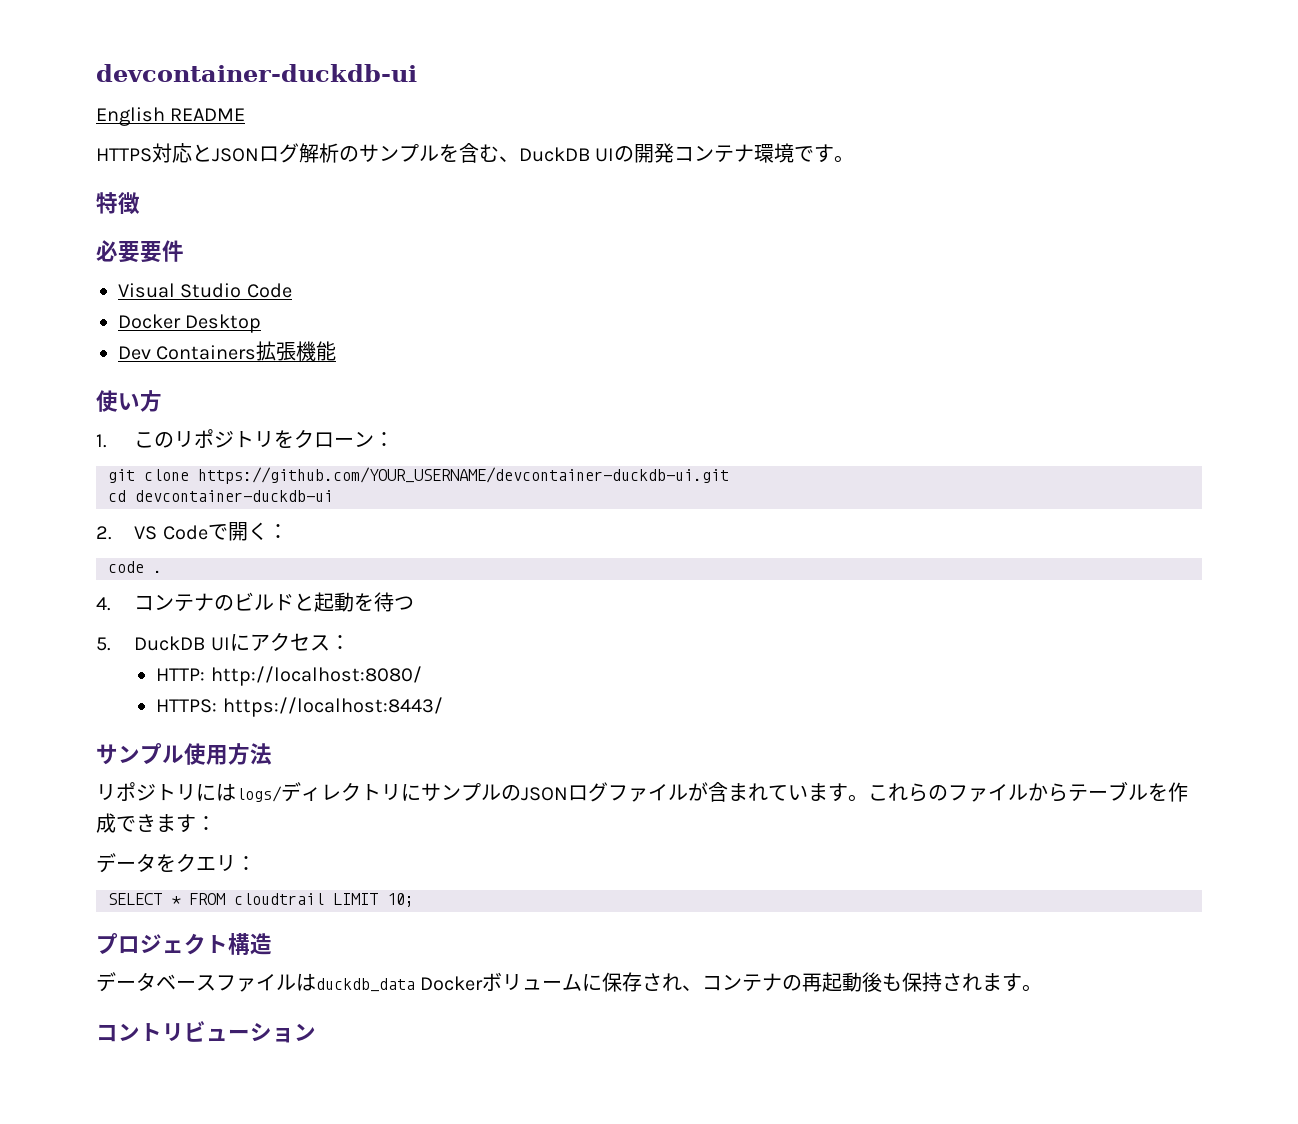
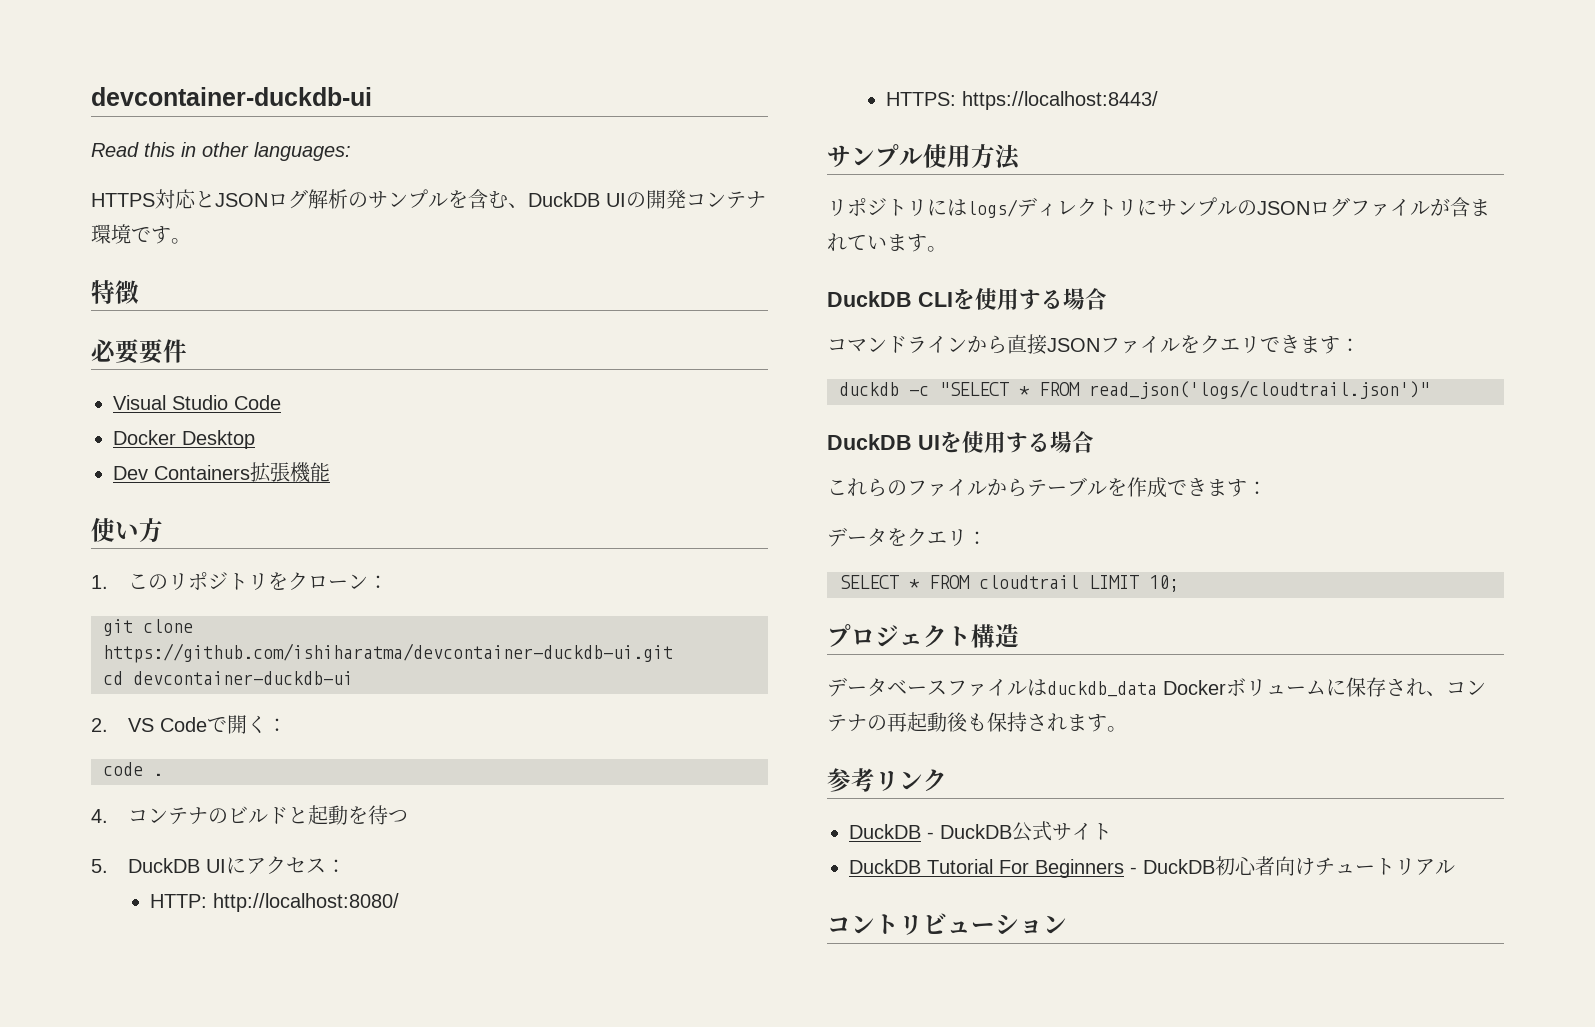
[96,64,417,82] [96,107,246,126] devcontainer-duckdb-ui // English README -> [91,87,372,106] [91,142,351,161] devcontainer-duckdb-ui // Read this in other languages:
[198,467,729,484] https://github.com/YOUR_USERNAME/devcontainer-duckdb-ui.git -> [103,643,673,663] https://github.com/ishiharatma/devcontainer-duckdb-ui.git
(868, 798) none -> [827,288,1107,310] [827,334,1360,355] [839,380,1429,399] [827,431,1094,453] // DuckDB CLIを使用する場合 // コマンドラインから直接JSONファイルをクエリできます： // duckdb -c "SELECT * FROM read_json('logs/cloudtrail.json')" // DuckDB UIを使用する場合 //
(1043, 988) none -> [827,768,947,792] [849,821,1112,842] [849,856,1455,878] // 参考リンク // DuckDB - DuckDB公式サイト // DuckDB Tutorial For Beginners - DuckDB初心者向けチュートリアル

